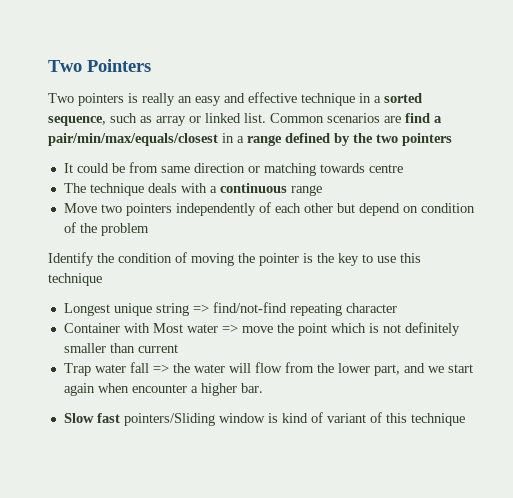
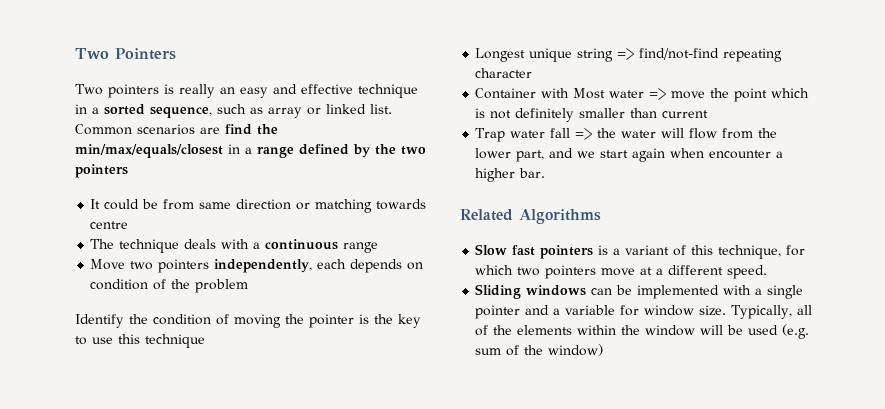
[434,116,442,123] [48,133,218,146] a pair/min/max/equals/closest -> [257,124,278,135] [75,144,223,158] the min/max/equals/closest
[175,202,400,216] independently of each other but depend -> [214,259,403,273] independently, each depends
(263, 388) none -> [460,209,601,224] // Related Algorithms
[123,412,465,426] pointers/Sliding window is kind of variant of this technique -> [540,245,806,259] [475,265,768,279] [475,284,804,299] [475,305,813,319] [475,324,810,339] [475,344,604,356] pointers is a variant of this technique, for which two pointers move at a different speed. // Sliding windows can be implemented with a single pointer and a variable for window size. Typically, all of the elements within the window will be used (e.g. sum of the window)

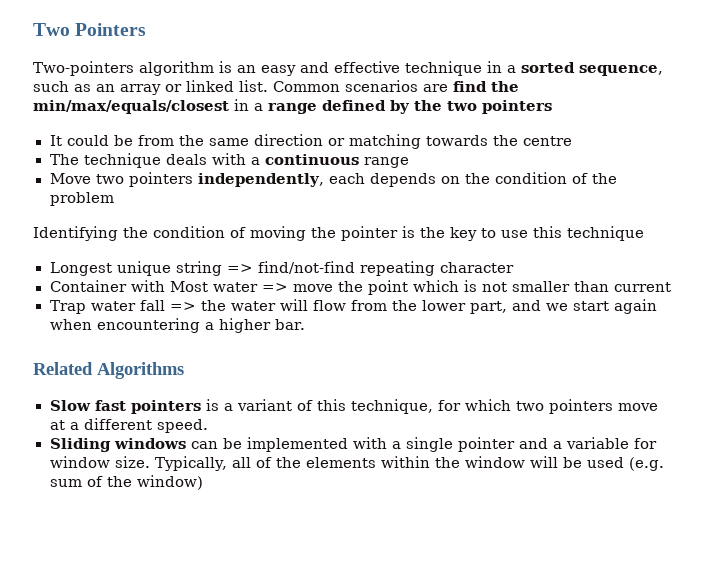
[75,84,215,98] Two pointers is really -> [33,61,232,76] Two-pointers algorithm is
(263, 110) none -> [96,84,115,92] an
(195, 204) none -> [178,135,204,146] the
(427, 204) none -> [492,135,518,146] the
(424, 266) none -> [464,173,490,184] the
[75,314,124,328] Identify -> [33,226,118,241] Identifying
[515,108,575,122] definitely -> (507, 287) none
[709,150,772,159] encounter -> [96,318,200,333] encountering

